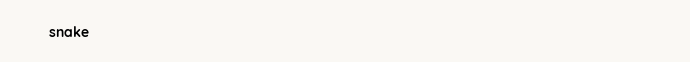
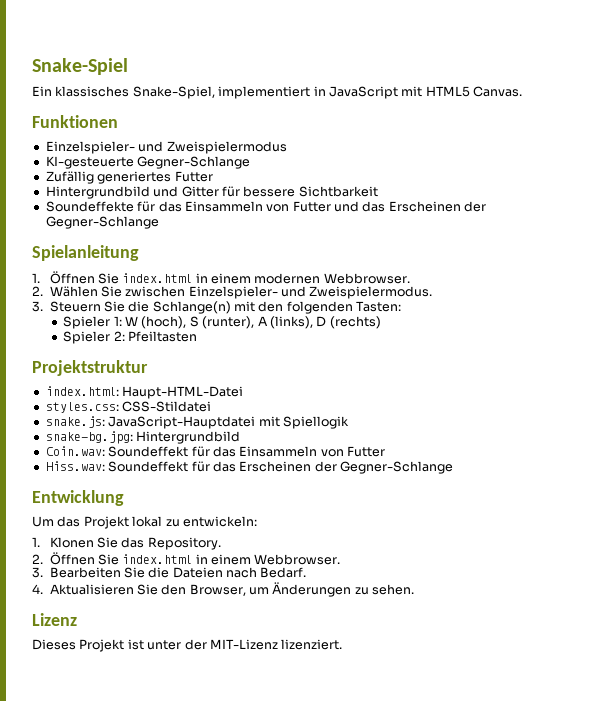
[49,26,89,37] snake -> [32,58,128,75] [32,86,522,99] [32,115,118,128] [45,141,287,154] [45,156,251,169] [45,171,213,184] [45,186,378,199] [45,201,487,212] [45,216,159,229] [32,245,139,261] [32,271,410,284] [32,286,433,299] [32,301,402,314] [63,316,381,329] [63,331,198,344] [32,360,148,376] [45,386,244,399] [45,401,212,413] [45,416,349,429] [45,431,241,444] [45,446,385,457] [45,461,453,474] [32,490,124,506] [32,516,257,529] [32,537,221,550] [32,552,341,565] [32,567,307,578] [32,582,415,597] [32,613,77,626] [32,639,343,652] Snake-Spiel // Ein klassisches Snake-Spiel, implementiert in JavaScript mit HTML5 Canvas. // Funktionen // Einzelspieler- und Zweispielermodus // KI-gesteuerte Gegner-Schlange // Zufällig generiertes Futter // Hintergrundbild und Gitter für bessere Sichtbarkeit // Soundeffekte für das Einsammeln von Futter und das Erscheinen der Gegner-Schlange // Spielanleitung // 1. Öffnen Sie index.html in einem modernen Webbrowser. // 2. Wählen Sie zwischen Einzelspieler- und Zweispielermodus. // 3. Steuern Sie die Schlange(n) mit den folgenden Tasten: // Spieler 1: W (hoch), S (runter), A (links), D (rechts) // Spieler 2: Pfeiltasten // Projektstruktur // index.html: Haupt-HTML-Datei // styles.css: CSS-Stildatei // snake.js: JavaScript-Hauptdatei mit Spiellogik // snake-bg.jpg: Hintergrundbild // Coin.wav: Soundeffekt für das Einsammeln von Futter // Hiss.wav: Soundeffekt für das Erscheinen der Gegner-Schlange // Entwicklung // Um das Projekt lokal zu entwickeln: // 1. Klonen Sie das Repository. // 2. Öffnen Sie index.html in einem Webbrowser. // 3. Bearbeiten Sie die Dateien nach Bedarf. // 4. Aktualisieren Sie den Browser, um Änderungen zu sehen. // Lizenz // Dieses Projekt ist unter der MIT-Lizenz lizenziert.

